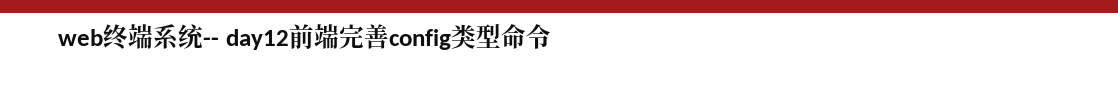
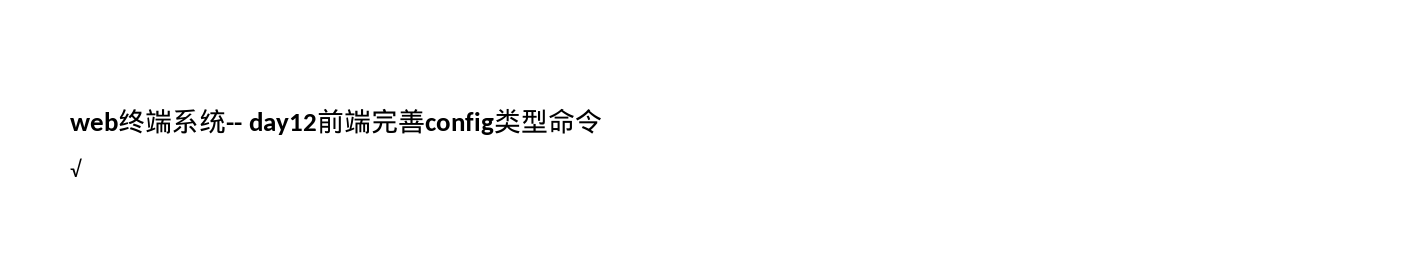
(551, 36) none -> [70,158,82,177] // √

